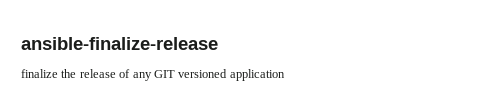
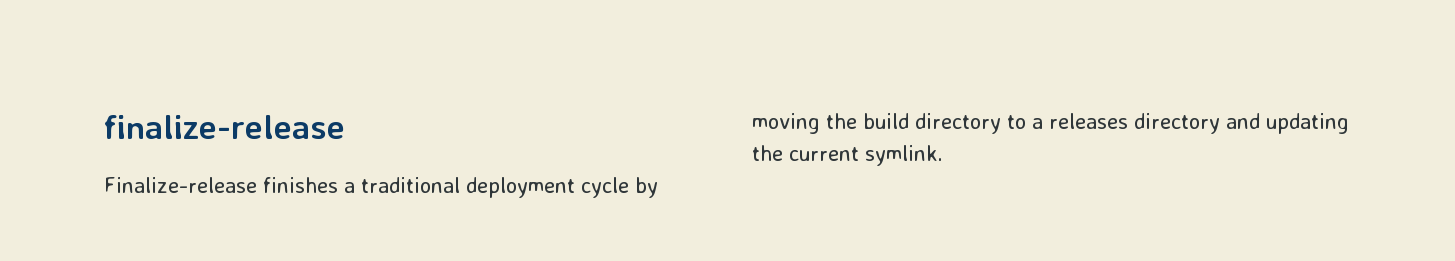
[21,37,218,50] [21,69,285,81] ansible-finalize-release // finalize the release of any GIT versioned application -> [104,115,345,139] [104,177,658,198] [752,113,1349,134] [752,145,943,166] finalize-release // Finalize-release finishes a traditional deployment cycle by moving the build directory to a releases directory and updating the current symlink.

